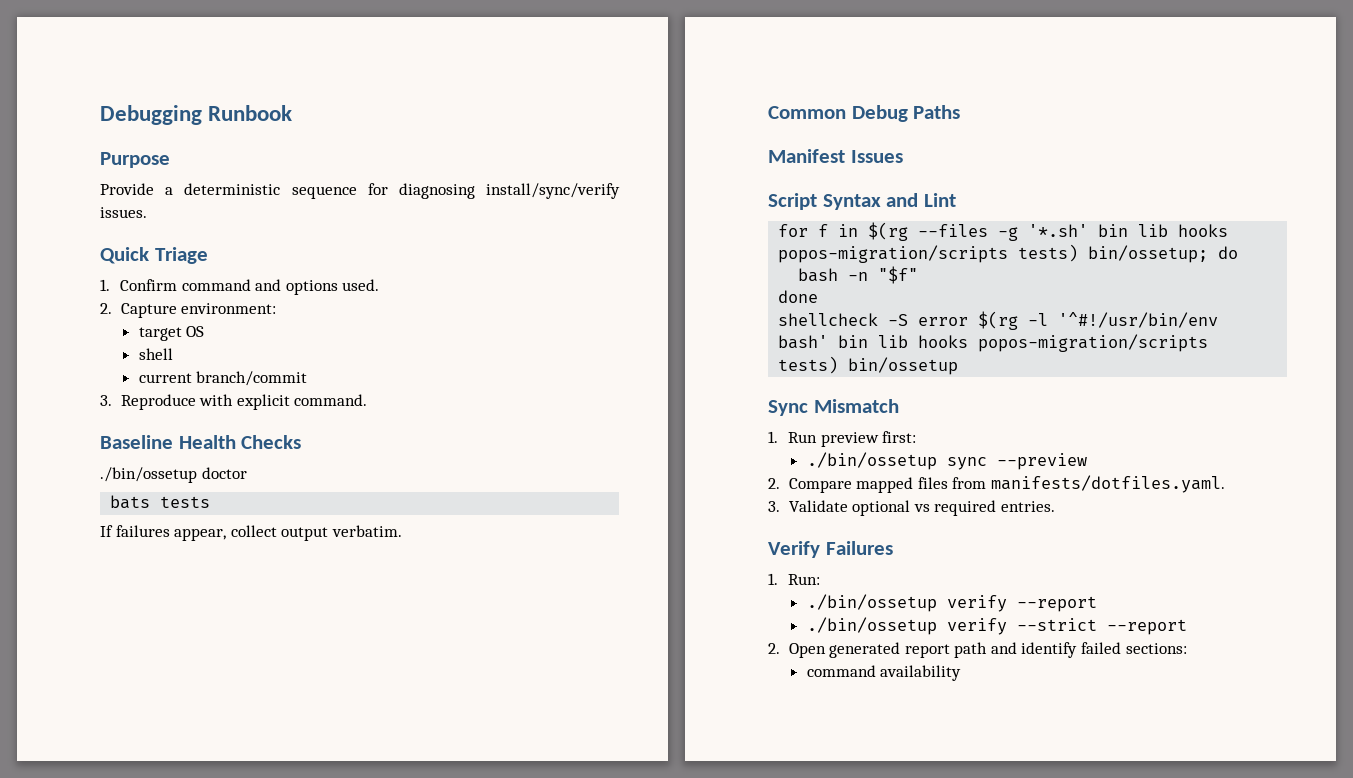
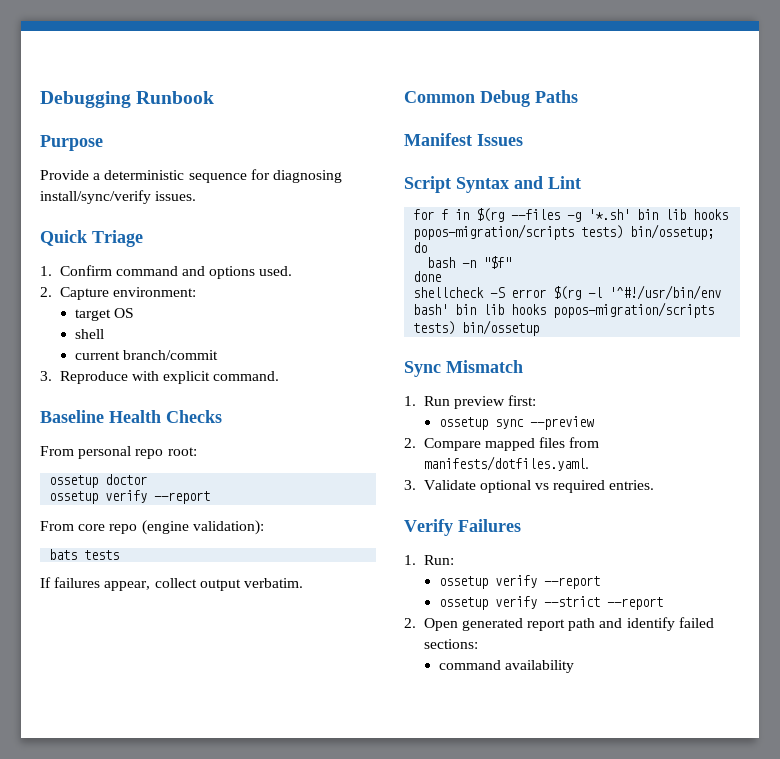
[100,467,247,483] ./bin/ossetup doctor -> [40,446,197,459] [49,474,148,488] [49,490,211,504] [40,520,264,535] From personal repo root: // ossetup doctor // ossetup verify --report // From core repo (engine validation):
[806,452,937,470] ./bin/ossetup -> [439,417,489,430] ossetup
[806,594,1097,612] [806,617,937,635] ./bin/ossetup verify --report // ./bin/ossetup -> [439,575,601,589] [439,597,489,610] ossetup verify --report // ossetup

